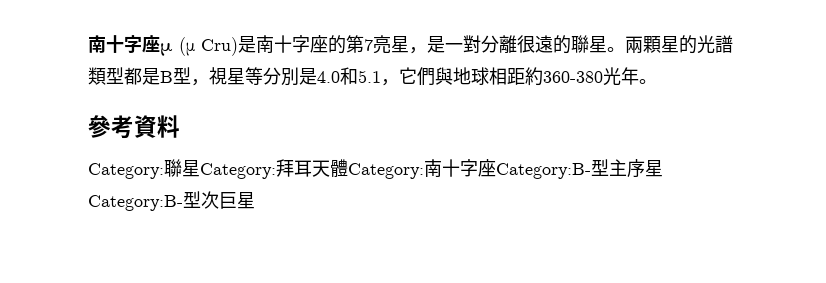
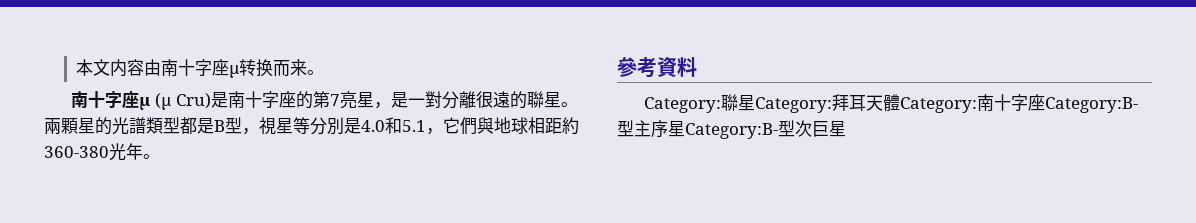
(88, 44) none -> [76,59,325,78] 本文内容由南十字座μ转换而来。 //

